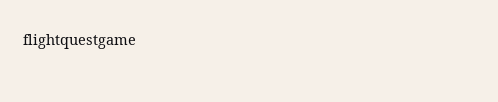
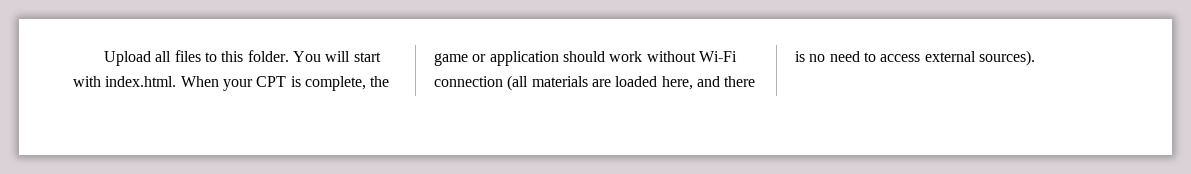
[23,34,136,49] flightquestgame -> [104,50,381,66] [73,76,390,91] [434,51,737,66] [434,75,756,91] [795,50,1035,66] Upload all files to this folder. You will start with index.html. When your CPT is complete, the game or application should work without Wi-Fi connection (all materials are loaded here, and there is no need to access external sources).

